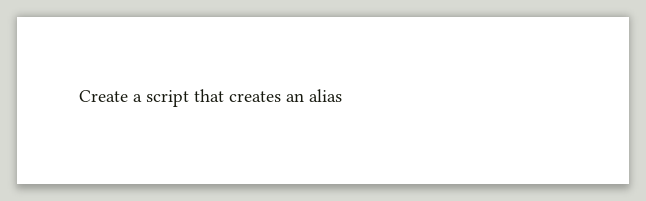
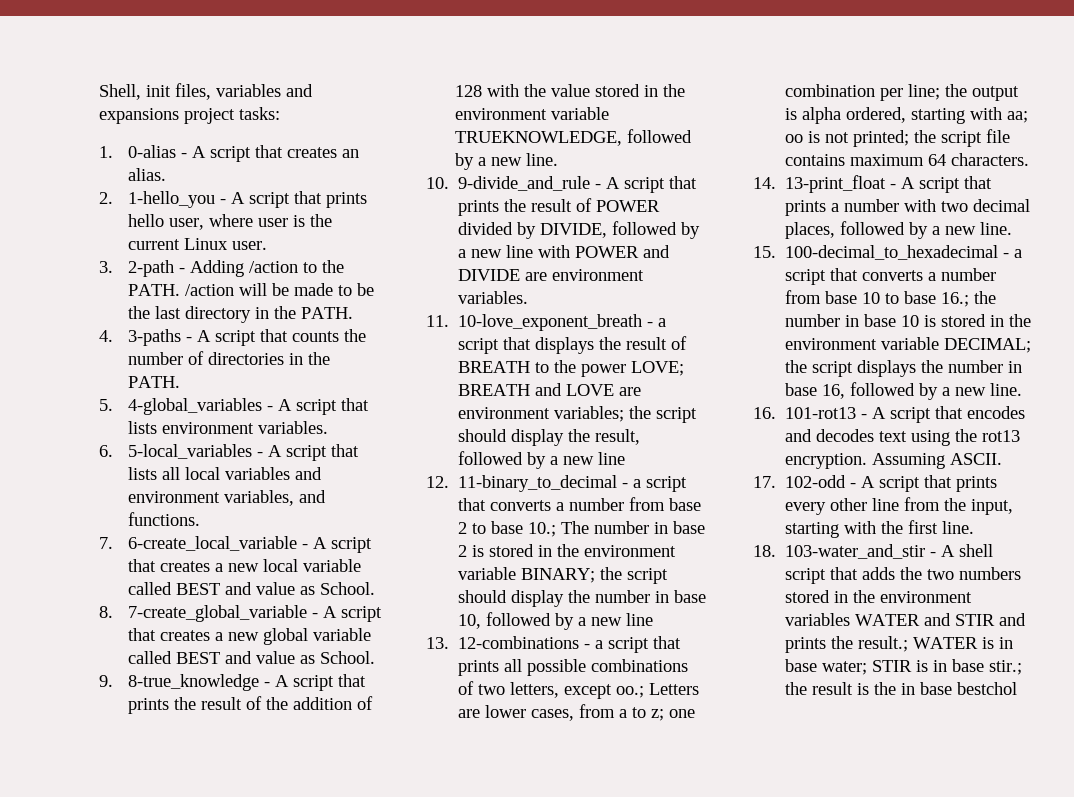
[79,89,342,107] Create a script that creates an alias -> [99,83,313,100] [99,107,280,124] [99,145,359,162] [127,168,166,181] [99,191,367,208] [127,214,332,230] [127,238,267,250] [99,260,344,277] [127,283,374,296] [127,306,353,323] [99,329,366,346] [127,351,330,365] [127,376,180,388] [99,398,369,415] [127,421,328,434] [99,444,359,461] [127,467,322,480] [127,490,326,506] [127,512,200,526] [99,536,372,553] [127,559,361,572] [127,582,375,595] [99,605,382,622] [127,628,371,645] [127,651,375,664] [99,674,366,691] [127,696,373,714] [454,84,685,97] [454,107,609,120] [454,129,692,146] [454,153,558,170] [426,176,698,193] [458,198,661,216] [458,221,701,239] [458,245,671,258] [458,269,645,281] [458,291,529,304] [426,314,667,331] [458,336,688,354] [458,360,685,377] [458,383,642,396] [458,406,698,423] [458,429,641,446] [458,451,626,469] [426,475,688,492] [458,497,702,511] [458,521,706,537] [458,544,677,557] [458,567,669,584] [458,590,707,607] [458,612,654,630] [426,636,682,653] [458,659,689,676] [458,681,700,699] [458,704,696,721] [785,84,1020,101] [785,107,1029,124] [785,129,1011,147] [785,153,1030,166] [753,175,993,193] [785,199,1031,216] [785,221,1013,239] [753,245,1023,260] [785,268,997,285] [785,290,997,307] [785,314,1032,327] [785,337,1032,353] [785,360,1023,377] [785,382,1023,400] [753,406,1026,423] [785,429,1021,446] [785,453,1003,469] [753,475,998,492] [785,497,1014,515] [785,520,975,538] [753,544,994,559] [785,567,1022,584] [785,590,973,603] [785,613,1027,626] [785,636,1014,653] [785,659,1023,675] [785,682,1018,695] Shell, init files, variables and expansions project tasks: // 1. 0-alias - A script that creates an alias. // 2. 1-hello_you - A script that prints hello user, where user is the current Linux user. // 3. 2-path - Adding /action to the PATH. /action will be made to be the last directory in the PATH. // 4. 3-paths - A script that counts the number of directories in the PATH. // 5. 4-global_variables - A script that lists environment variables. // 6. 5-local_variables - A script that lists all local variables and environment variables, and functions. // 7. 6-create_local_variable - A script that creates a new local variable called BEST and value as School. // 8. 7-create_global_variable - A script that creates a new global variable called BEST and value as School. // 9. 8-true_knowledge - A script that prints the result of the addition of 128 with the value stored in the environment variable TRUEKNOWLEDGE, followed by a new line. // 10. 9-divide_and_rule - A script that prints the result of POWER divided by DIVIDE, followed by a new line with POWER and DIVIDE are environment variables. // 11. 10-love_exponent_breath - a script that displays the result of BREATH to the power LOVE; BREATH and LOVE are environment variables; the script should display the result, followed by a new line // 12. 11-binary_to_decimal - a script that converts a number from base 2 to base 10.; The number in base 2 is stored in the environment variable BINARY; the script should display the number in base 10, followed by a new line // 13. 12-combinations - a script that prints all possible combinations of two letters, except oo.; Letters are lower cases, from a to z; one combination per line; the output is alpha ordered, starting with aa; oo is not printed; the script file contains maximum 64 characters. // 14. 13-print_float - A script that prints a number with two decimal places, followed by a new line. // 15. 100-decimal_to_hexadecimal - a script that converts a number from base 10 to base 16.; the number in base 10 is stored in the environment variable DECIMAL; the script displays the number in base 16, followed by a new line. // 16. 101-rot13 - A script that encodes and decodes text using the rot13 encryption. Assuming ASCII. // 17. 102-odd - A script that prints every other line from the input, starting with the first line. // 18. 103-water_and_stir - A shell script that adds the two numbers stored in the environment variables WATER and STIR and prints the result.; WATER is in base water; STIR is in base stir.; the result is the in base bestchol

